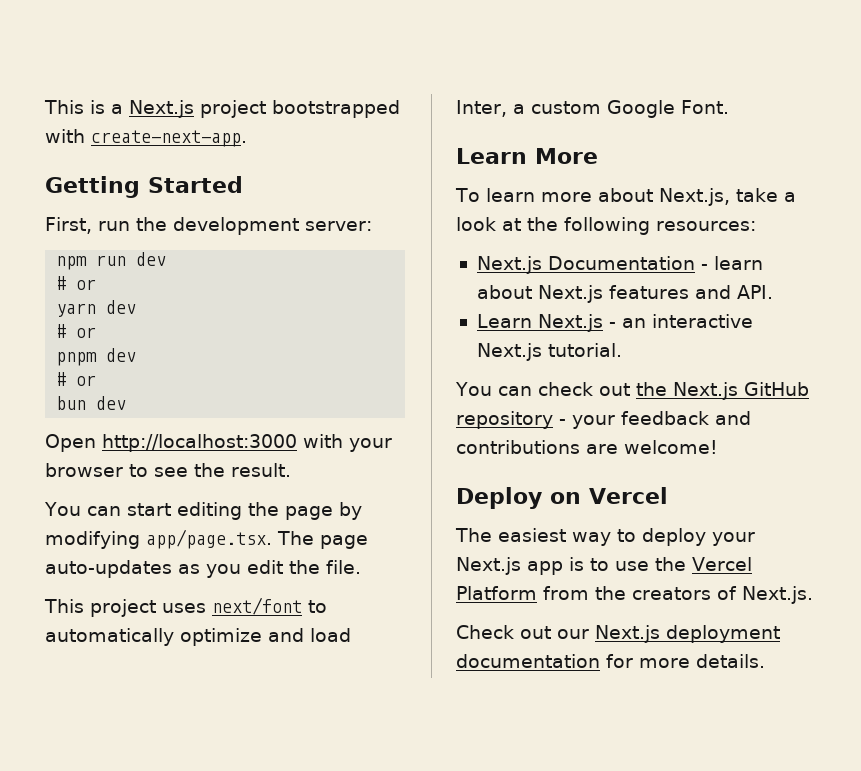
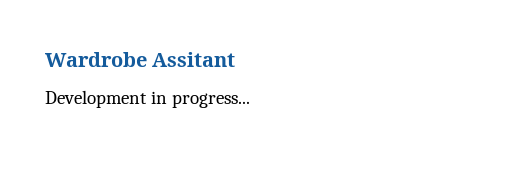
[44,100,400,118] [45,129,247,147] [45,176,243,198] [45,217,372,235] [56,252,167,270] [56,276,97,290] [56,300,137,317] [56,324,97,338] [56,348,137,366] [56,372,97,386] [56,396,127,410] [45,434,392,452] [45,463,291,477] [44,502,362,520] [45,529,368,549] [45,560,361,578] [44,597,327,617] [45,628,351,646] [456,100,729,118] [456,148,598,164] [455,188,796,206] [456,217,756,235] [476,256,763,274] [476,285,773,303] [476,314,753,332] [476,343,622,361] [455,382,809,400] [456,411,751,429] [456,440,718,454] [456,487,668,509] [455,528,755,546] [456,557,752,575] [456,586,813,604] [456,625,780,643] [456,654,765,668] This is a Next.js project bootstrapped with create-next-app. // Getting Started // First, run the development server: // npm run dev // # or // yarn dev // # or // pnpm dev // # or // bun dev // Open http://localhost:3000 with your browser to see the result. // You can start editing the page by modifying app/page.tsx. The page auto-updates as you edit the file. // This project uses next/font to automatically optimize and load Inter, a custom Google Font. // Learn More // To learn more about Next.js, take a look at the following resources: // Next.js Documentation - learn about Next.js features and API. // Learn Next.js - an interactive Next.js tutorial. // You can check out the Next.js GitHub repository - your feedback and contributions are welcome! // Deploy on Vercel // The easiest way to deploy your Next.js app is to use the Vercel Platform from the creators of Next.js. // Check out our Next.js deployment documentation for more details. -> [45,52,236,67] [45,90,251,108] Wardrobe Assitant // Development in progress...

